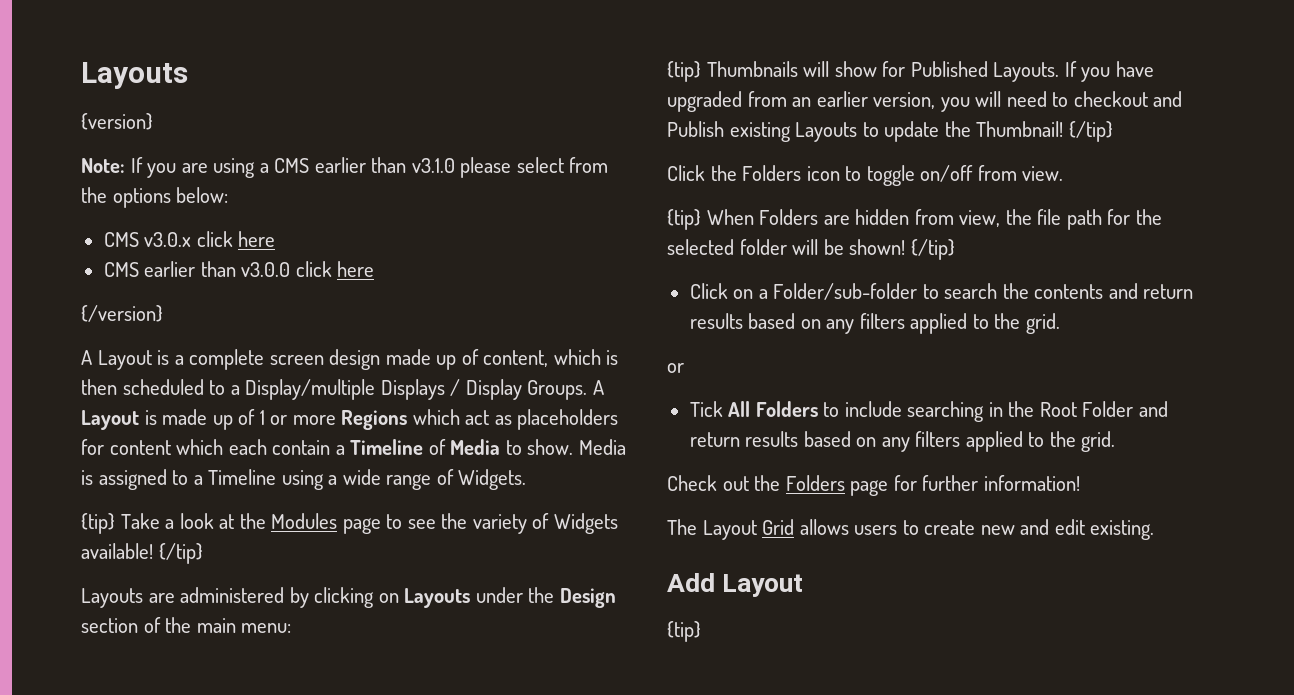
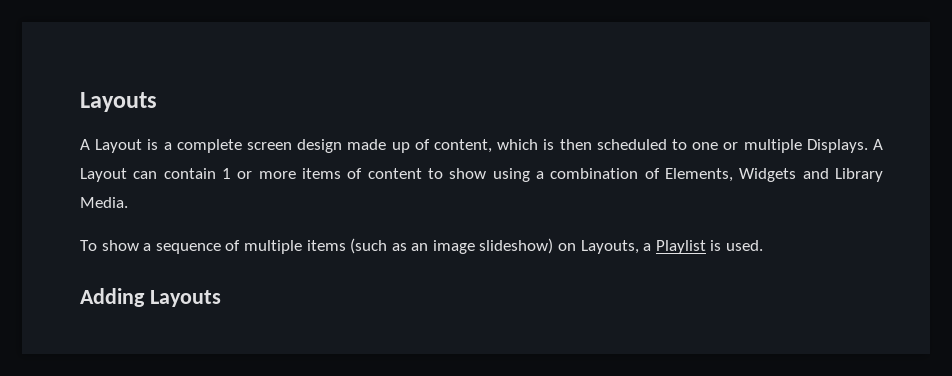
[81,62,188,89] [81,113,153,130] [81,157,609,178] [81,187,229,208] [103,231,276,247] [103,261,375,277] [81,305,163,322] Layouts // {version} // Note: If you are using a CMS earlier than v3.1.0 please select from the options below: // CMS v3.0.x click here // CMS earlier than v3.0.0 click here // {/version} -> [80,92,157,112] Layouts
[230,379,604,400] [81,409,619,430] [81,439,626,455] [81,469,527,490] [81,513,618,534] [81,543,203,564] [81,587,616,608] [81,617,292,633] [667,61,1154,82] [667,91,1183,112] [667,121,1113,142] [667,165,1064,186] [667,209,1162,230] [667,239,955,260] [689,283,1194,300] [689,313,1060,334] [667,363,684,373] [689,401,1168,422] [689,431,1116,452] [667,475,1080,496] [667,519,1155,540] [667,573,804,597] [667,621,701,642] a Display/multiple Displays / Display Groups. A Layout is made up of 1 or more Regions which act as placeholders for content which each contain a Timeline of Media to show. Media is assigned to a Timeline using a wide range of Widgets. // {tip} Take a look at the Modules page to see the variety of Widgets available! {/tip} // Layouts are administered by clicking on Layouts under the Design section of the main menu: // {tip} Thumbnails will show for Published Layouts. If you have upgraded from an earlier version, you will need to checkout and Publish existing Layouts to update the Thumbnail! {/tip} // Click the Folders icon to toggle on/off from view. // {tip} When Folders are hidden from view, the file path for the selected folder will be shown! {/tip} // Click on a Folder/sub-folder to search the contents and return results based on any filters applied to the grid. // or // Tick All Folders to include searching in the Root Folder and return results based on any filters applied to the grid. // Check out the Folders page for further information! // The Layout Grid allows users to create new and edit existing. // Add Layout // {tip} -> [692,139,884,153] [80,168,884,182] [80,197,128,208] [80,238,764,254] [80,288,221,307] one or multiple Displays. A Layout can contain 1 or more items of content to show using a combination of Elements, Widgets and Library Media. // To show a sequence of multiple items (such as an image slideshow) on Layouts, a Playlist is used. // Adding Layouts

